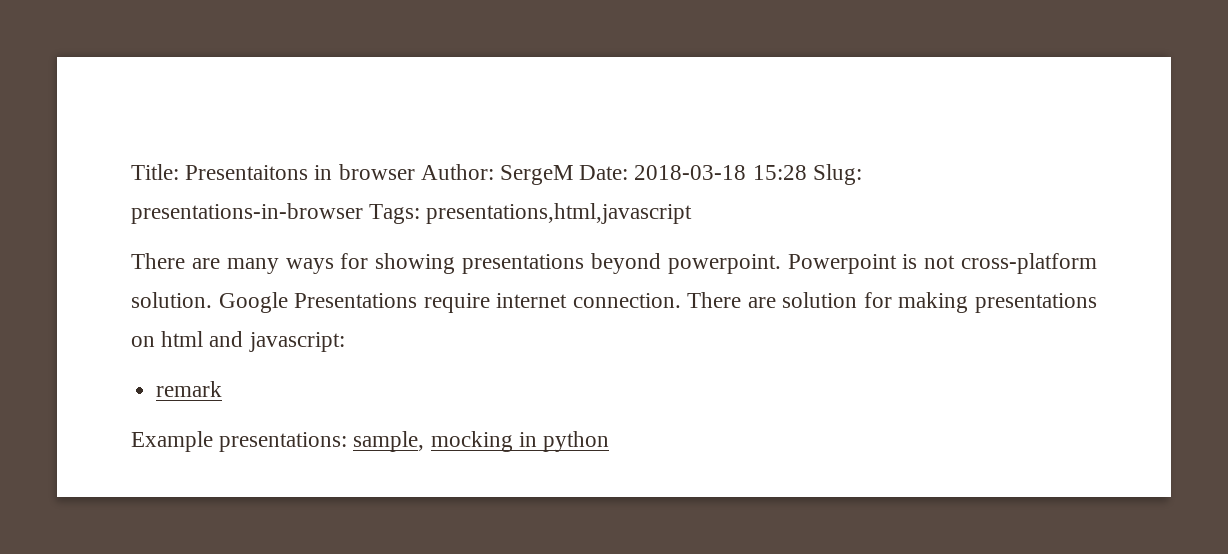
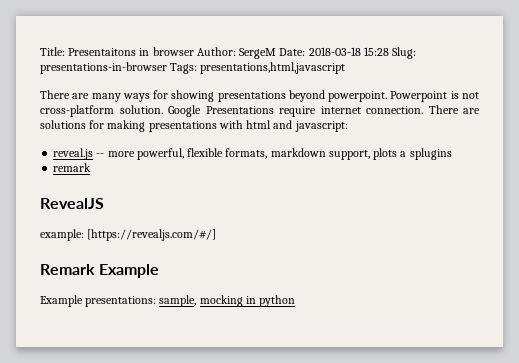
[782,292,858,308] solution -> [40,120,86,129] solutions
[131,336,155,347] on -> [218,120,243,129] with
[156,381,223,397] remark -> [53,148,452,160] [53,163,92,172] [40,198,104,209] [40,229,217,241] [40,264,160,278] reveal.js -- more powerful, flexible formats, markdown support, plots a splugins // remark // RevealJS // example: [https://revealjs.com/#/] // Remark Example

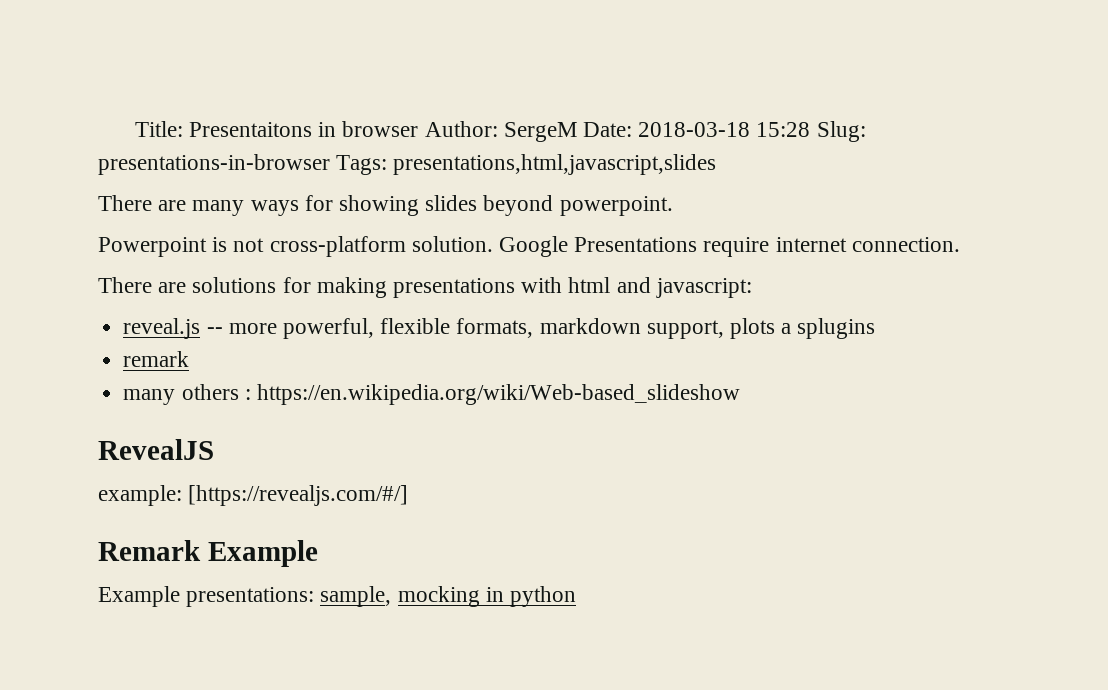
[200,62,346,74] presentations,html,javascript -> [393,154,717,175] presentations,html,javascript,slides
[217,91,286,102] presentations -> [425,195,478,211] slides
(388, 96) none -> (673, 206) //
(423, 110) none -> (960, 244) //
(92, 167) none -> [123,384,740,405] // many others : https://en.wikipedia.org/wiki/Web-based_slideshow

